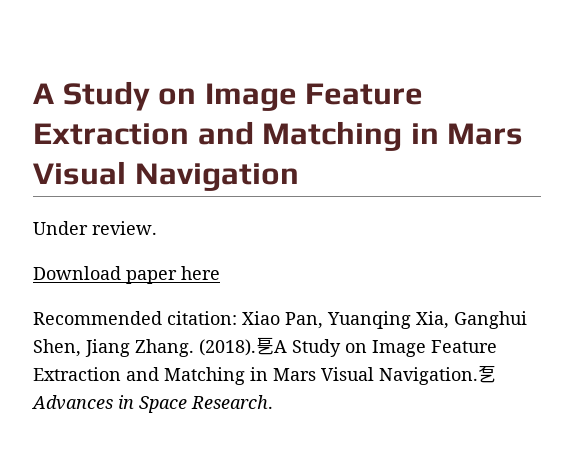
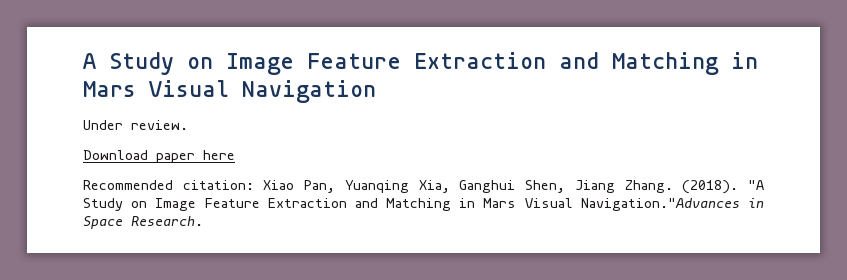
[256,337,287,355] 乬A -> [748,180,765,190] "A
[379,366,496,385] [31,395,113,410] Navigation.乭Advances -> [580,198,740,211] Navigation."Advances

